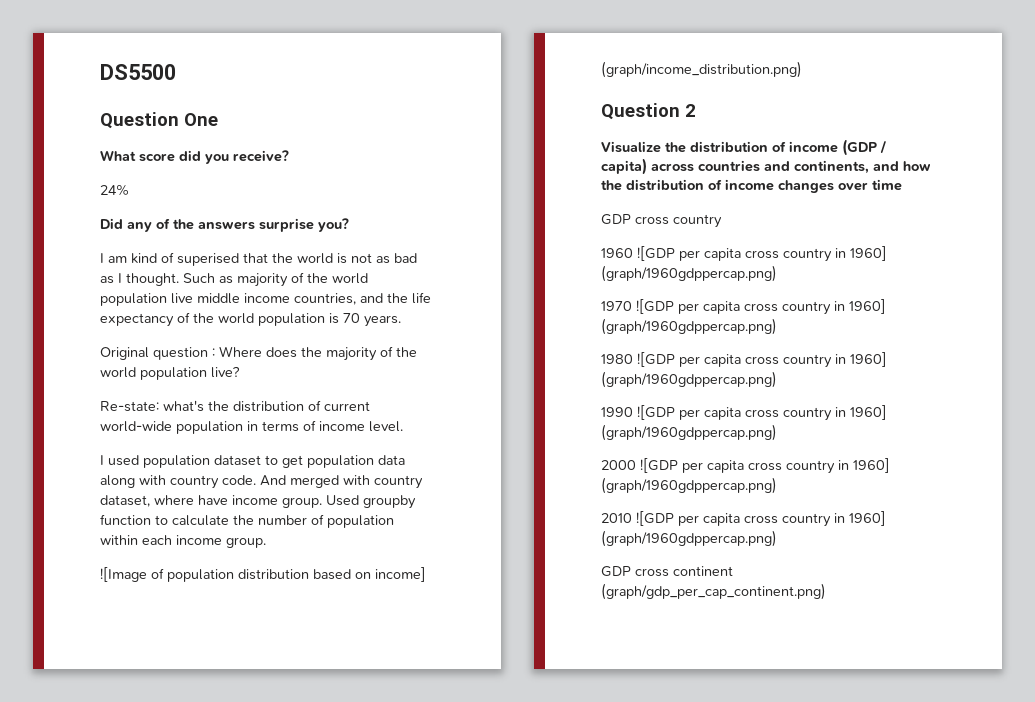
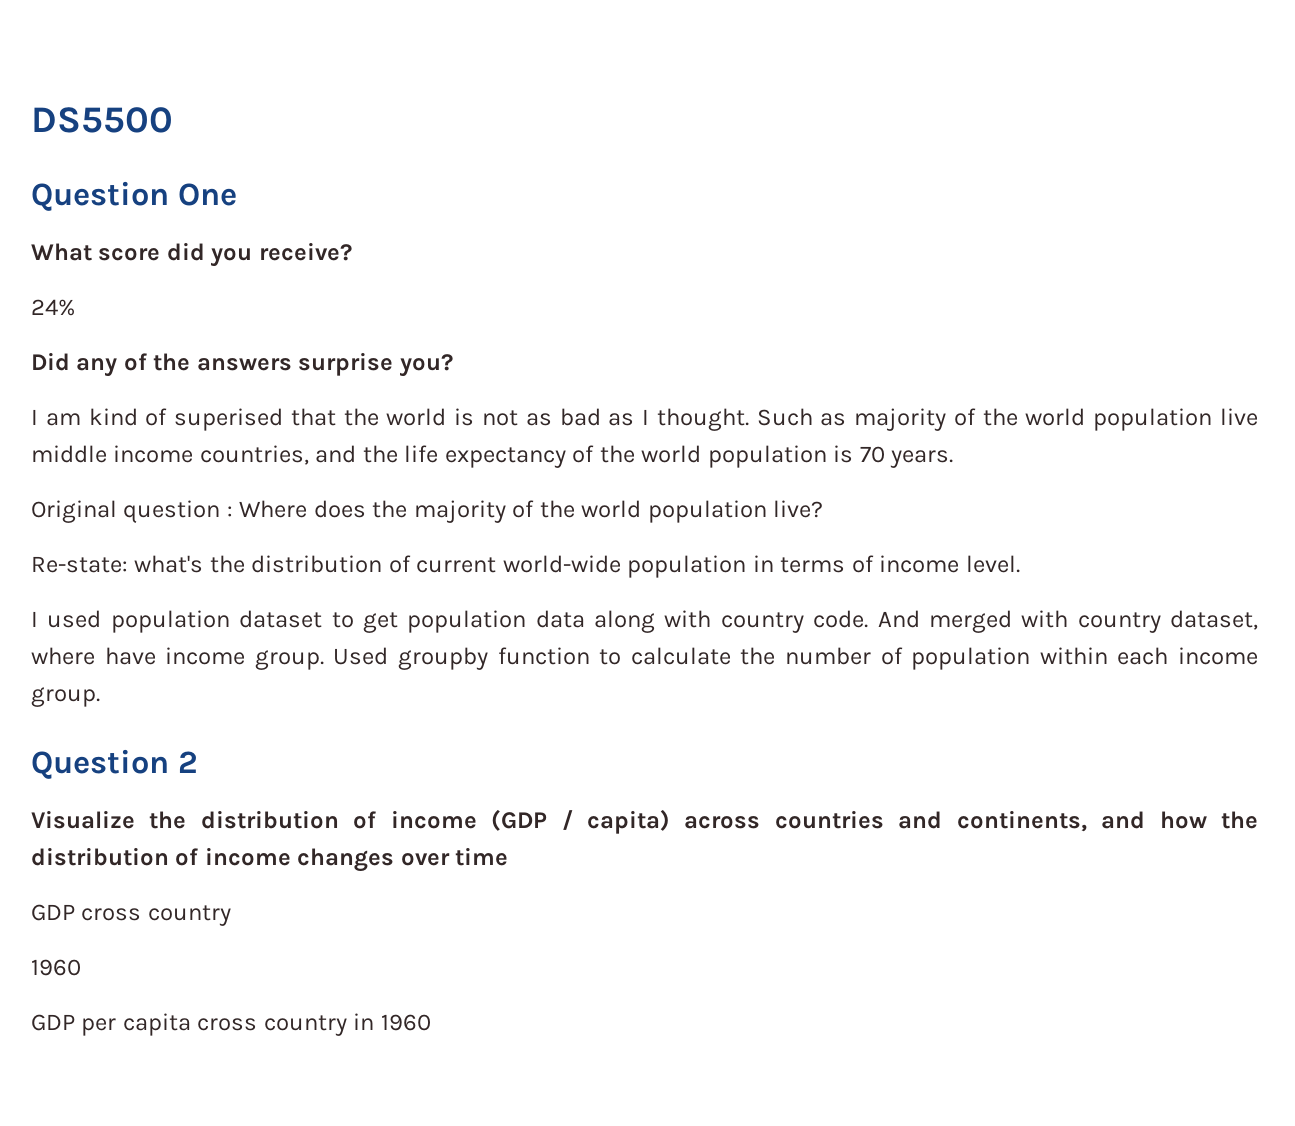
[100,567,426,582] [601,61,802,78] // ![Image of population distribution based on income] (graph/income_distribution.png) -> (100, 697) none
[637,246,887,262] [601,265,777,282] [601,299,886,315] [601,318,777,335] [601,352,887,368] [601,371,777,388] [601,405,887,421] [601,424,777,441] [601,458,890,474] [601,477,777,494] [601,511,886,527] [601,530,777,547] [601,566,733,577] [601,583,826,600] ![GDP per capita cross country in 1960] (graph/1960gdppercap.png) // 1970 ![GDP per capita cross country in 1960] (graph/1960gdppercap.png) // 1980 ![GDP per capita cross country in 1960] (graph/1960gdppercap.png) // 1990 ![GDP per capita cross country in 1960] (graph/1960gdppercap.png) // 2000 ![GDP per capita cross country in 1960] (graph/1960gdppercap.png) // 2010 ![GDP per capita cross country in 1960] (graph/1960gdppercap.png) // GDP cross continent (graph/gdp_per_cap_continent.png) -> [31,1013,431,1036] // GDP per capita cross country in 1960

